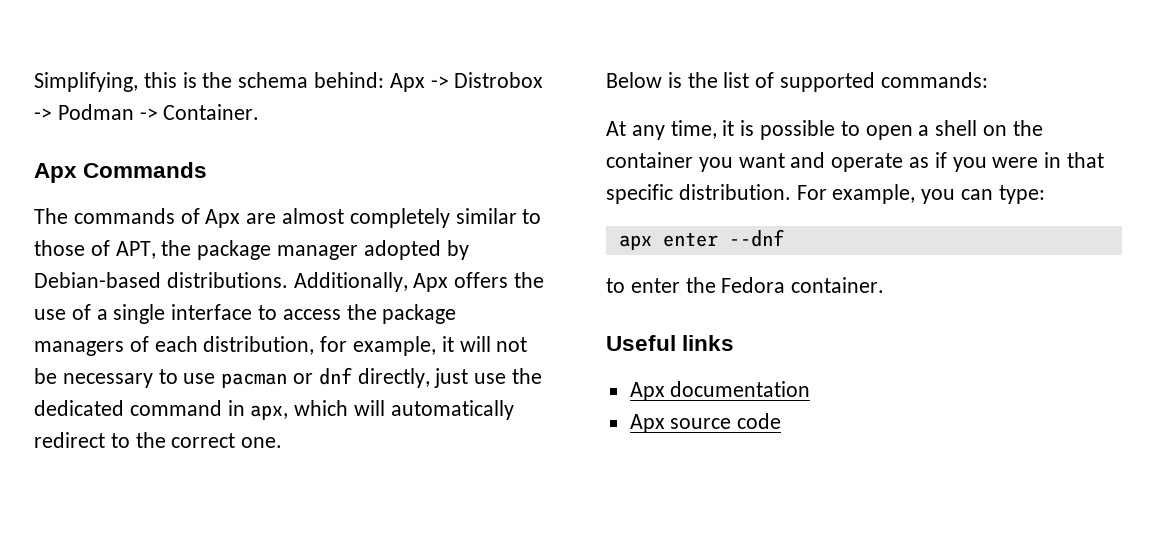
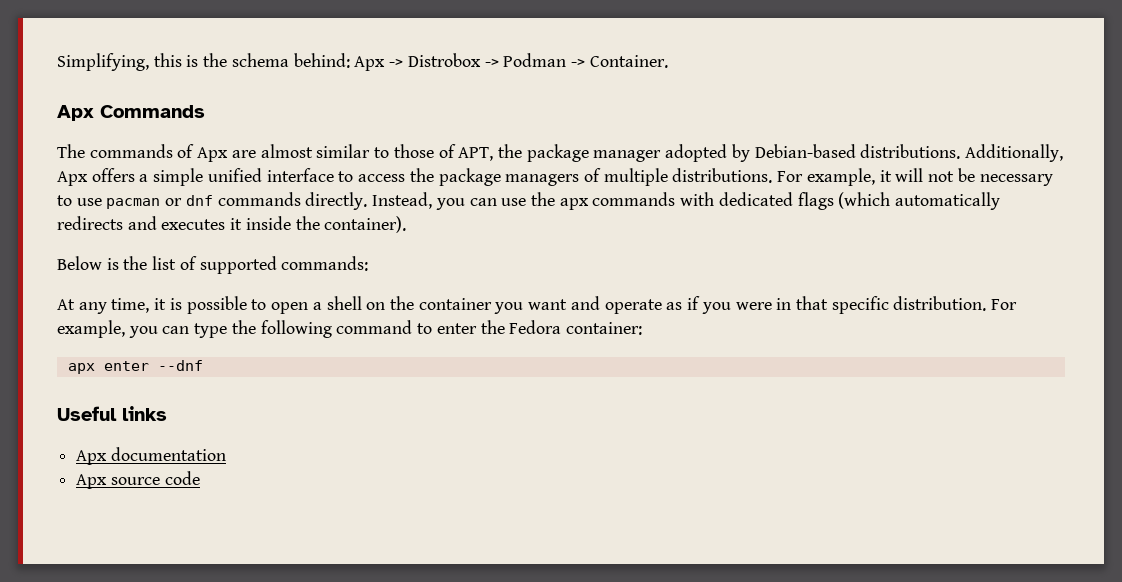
[349,208,450,228] completely -> (313, 151) none
[514,272,545,288] [34,304,166,324] the use of a single -> [139,168,262,186] a simple unified
[154,336,348,355] each distribution, for -> [603,168,804,186] multiple distributions. For
[357,368,543,388] [34,400,514,420] [34,432,283,448] directly, just use the dedicated command in apx, which will automatically redirect to the correct one. -> [217,192,1001,210] [57,216,407,233] commands directly. Instead, you can use the apx commands with dedicated flags (which automatically redirects and executes it inside the container).
[998,185,1045,204] [618,229,784,250] [606,277,885,293] type: // apx enter --dnf // to enter the Fedora container. -> [194,320,642,338] [67,360,203,374] type the following command to enter the Fedora container: // apx enter --dnf

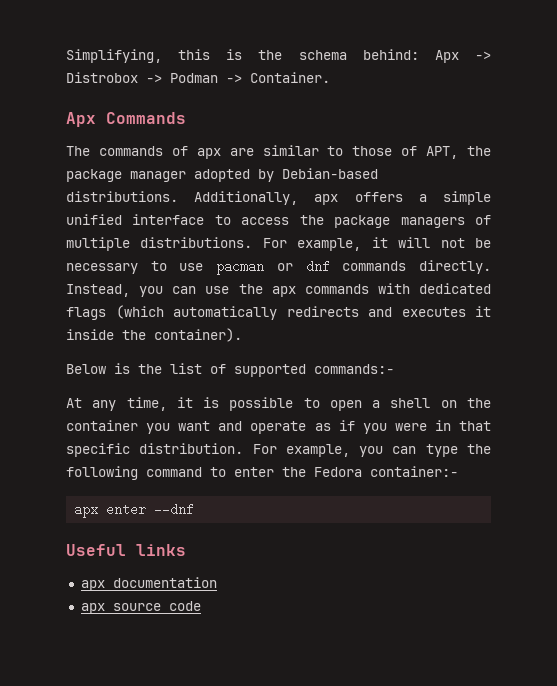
[197,144,313,162] Apx are almost -> [196,148,254,159] apx are
[57,171,88,186] Apx -> [314,194,339,205] apx
[281,256,369,271] commands: -> [314,364,394,374] commands:-
[565,322,642,335] container: -> [370,466,458,477] container:-
[76,450,108,465] Apx -> [80,580,105,591] apx
[76,474,108,489] Apx -> [80,603,105,614] apx

